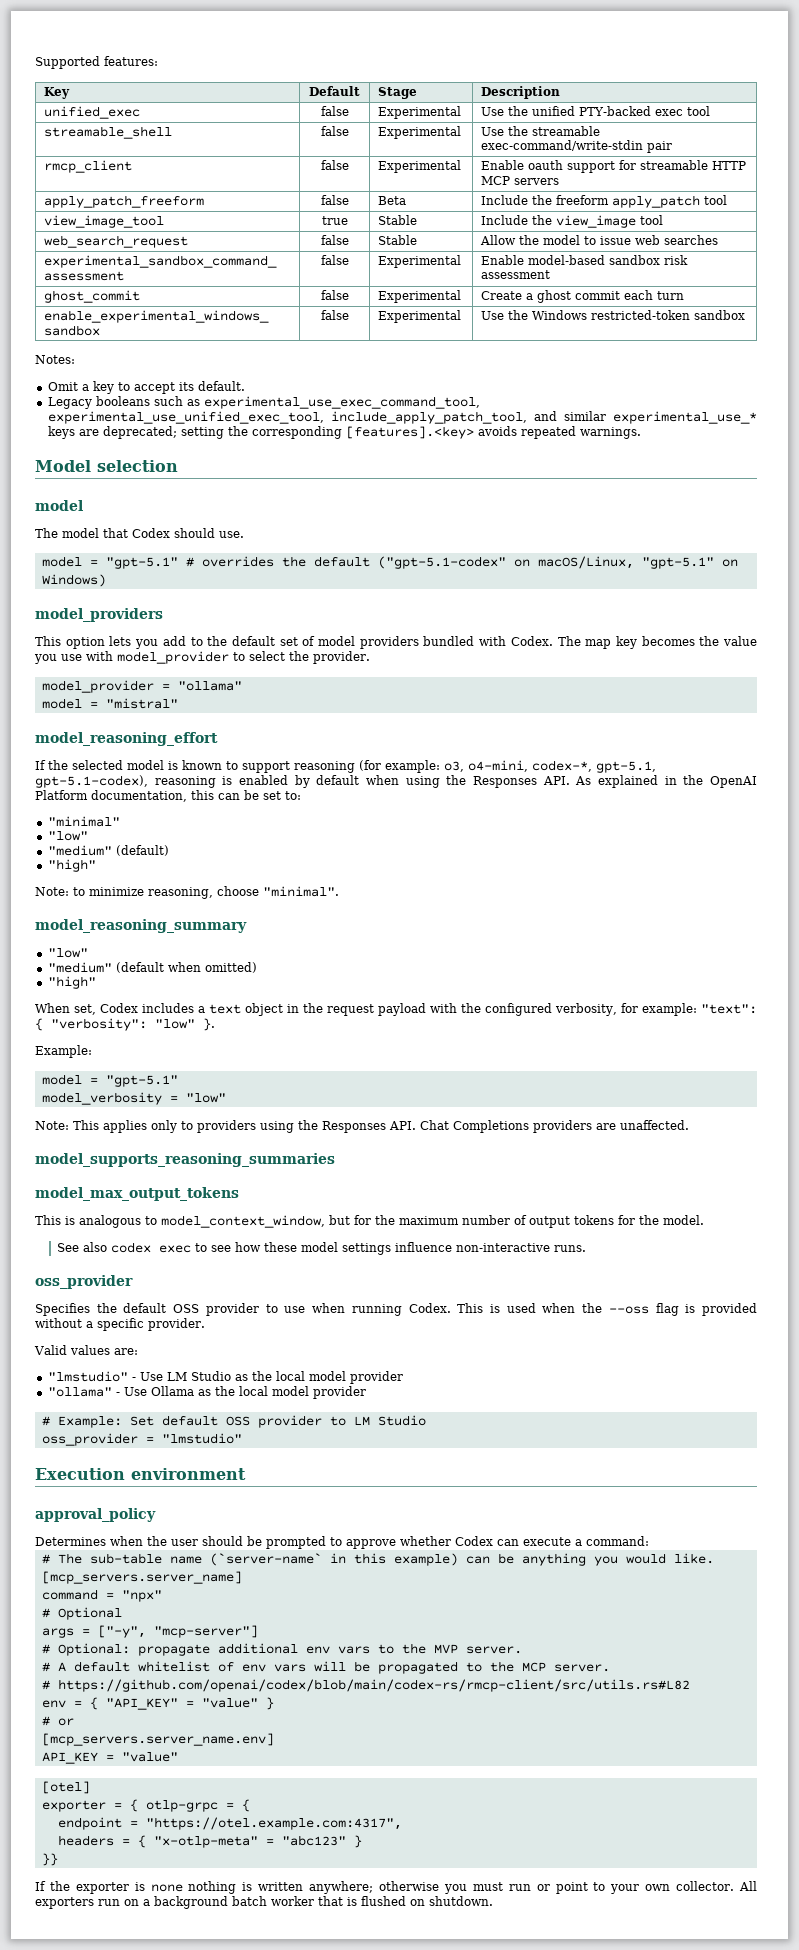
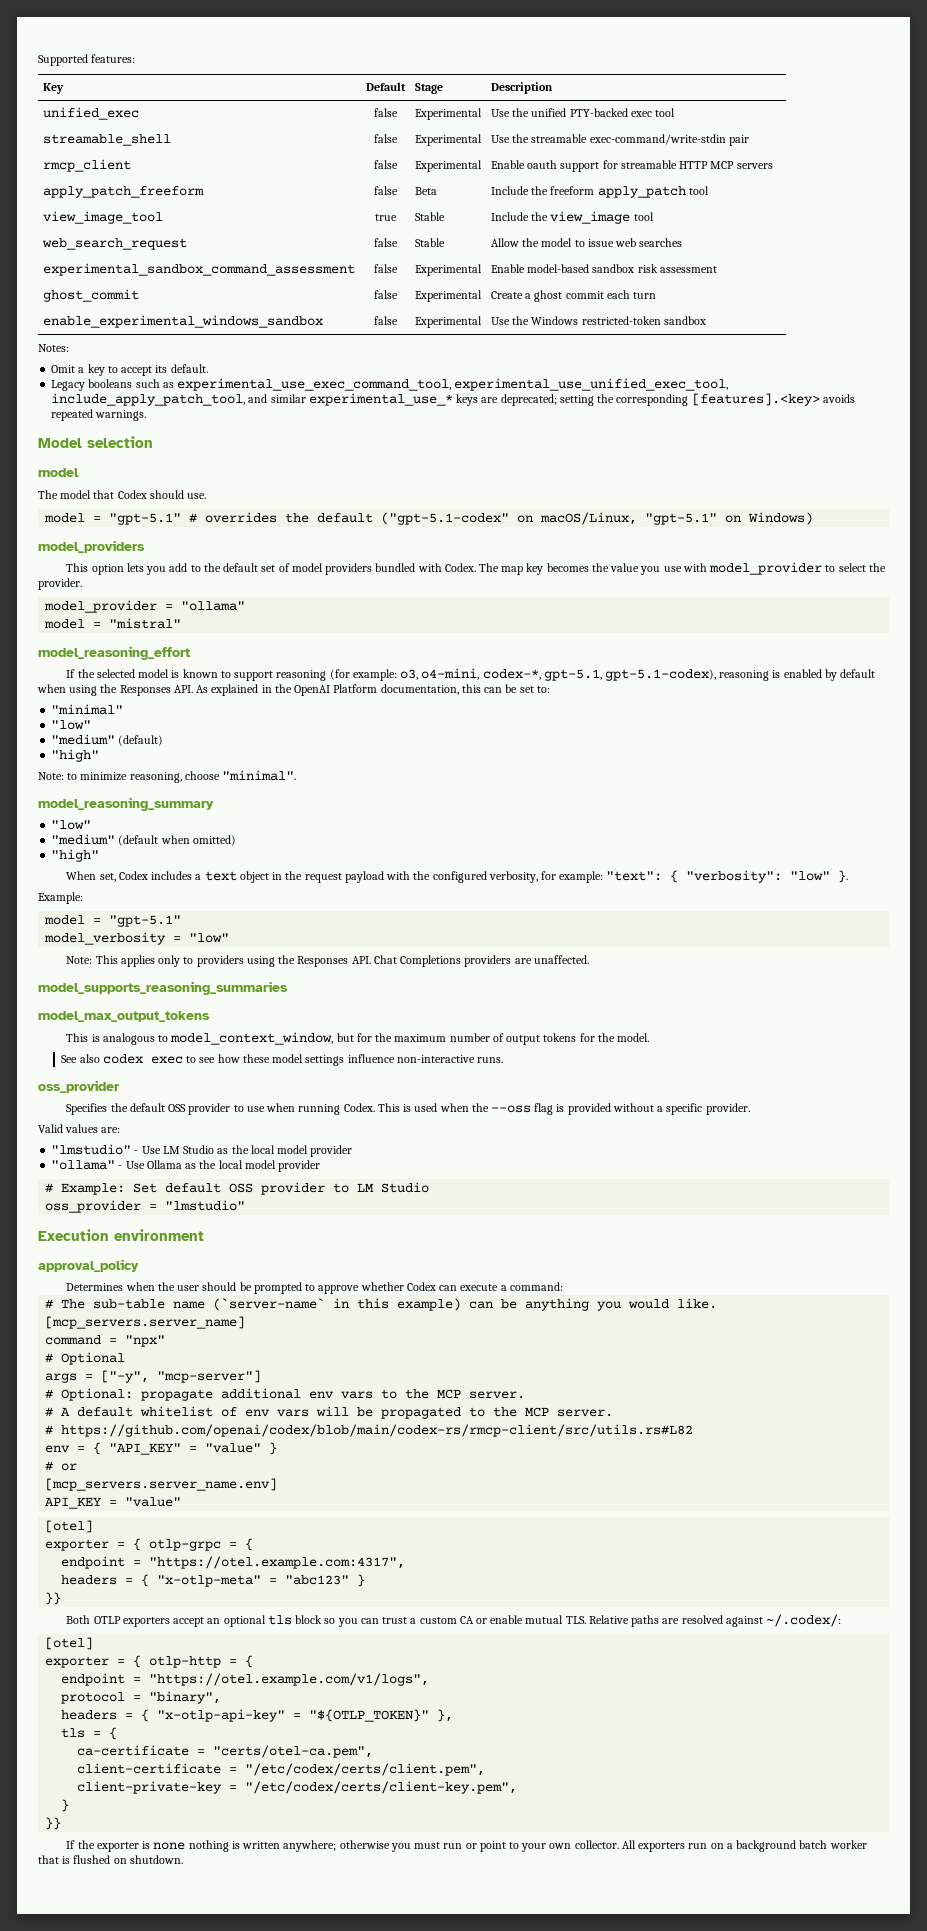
[433,1644,458,1654] MVP -> [437,1389,462,1399] MCP
(58, 1859) none -> [66,1614,842,1627] [45,1637,94,1650] [45,1655,254,1668] [61,1673,430,1686] [61,1691,222,1704] [61,1709,454,1722] [61,1727,118,1740] [77,1745,374,1758] [77,1763,486,1776] [77,1781,518,1794] [61,1799,70,1812] [45,1817,62,1830] // Both OTLP exporters accept an optional tls block so you can trust a custom CA or enable mutual TLS. Relative paths are resolved against ~/.codex/: // [otel] // exporter = { otlp-http = { // endpoint = "https://otel.example.com/v1/logs", // protocol = "binary", // headers = { "x-otlp-api-key" = "${OTLP_TOKEN}" }, // tls = { // ca-certificate = "certs/otel-ca.pem", // client-certificate = "/etc/codex/certs/client.pem", // client-private-key = "/etc/codex/certs/client-key.pem", // } // }}

